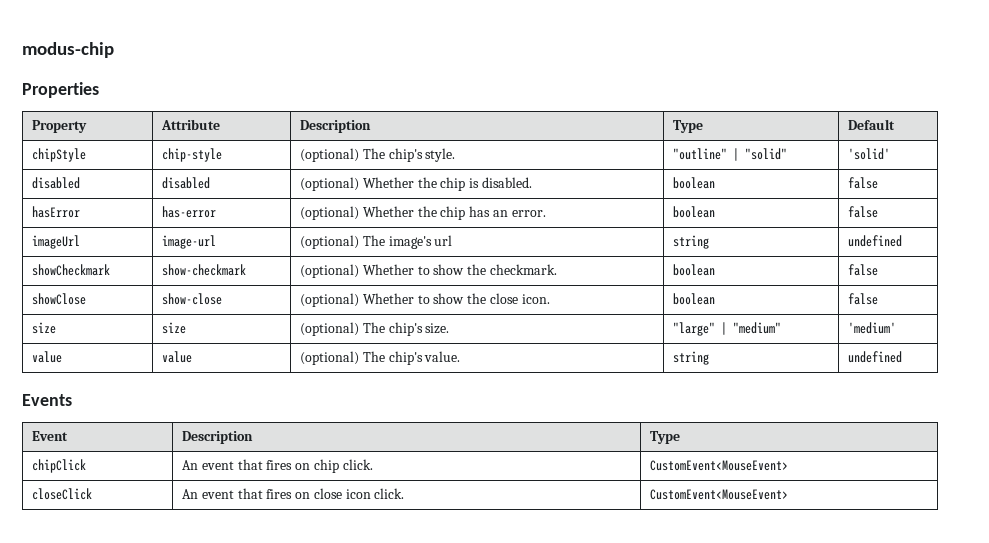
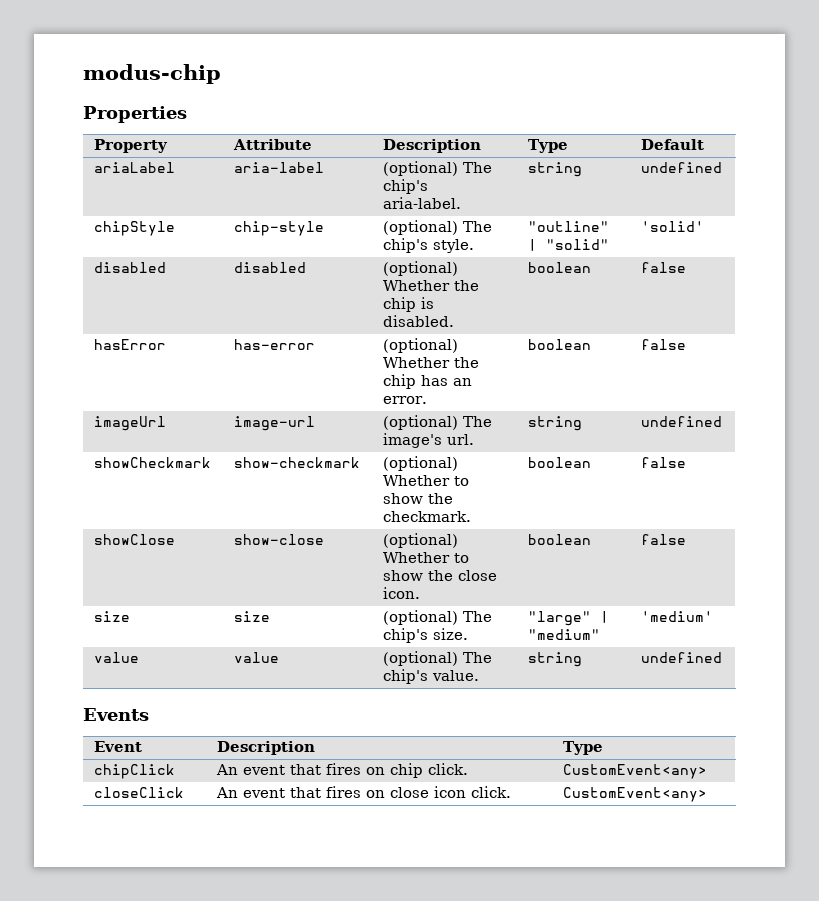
(895, 124) none -> [94,162,176,173] [234,162,325,173] [383,161,493,176] [383,179,429,194] [383,197,462,209] [528,162,583,177] [641,162,723,173] // ariaLabel | aria-label | (optional) The chip's aria-label. | string | undefined
[434,235,453,246] url -> [447,434,475,445] url.
[649,460,788,471] CustomEvent<MouseEvent> -> [563,764,708,779] CustomEvent<any>
[649,489,788,500] CustomEvent<MouseEvent> -> [563,787,708,802] CustomEvent<any>

